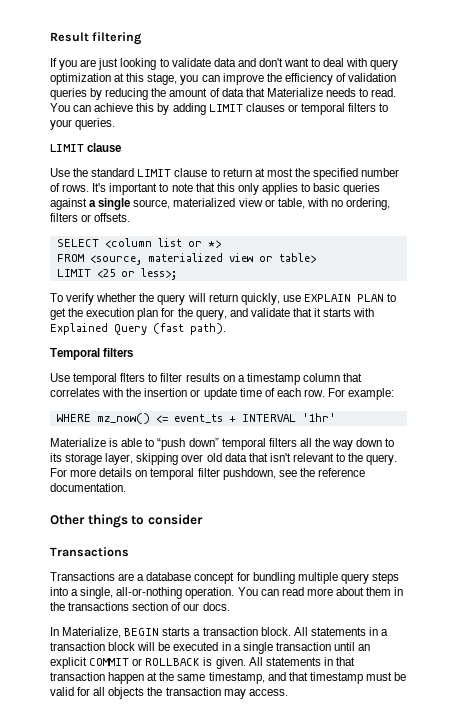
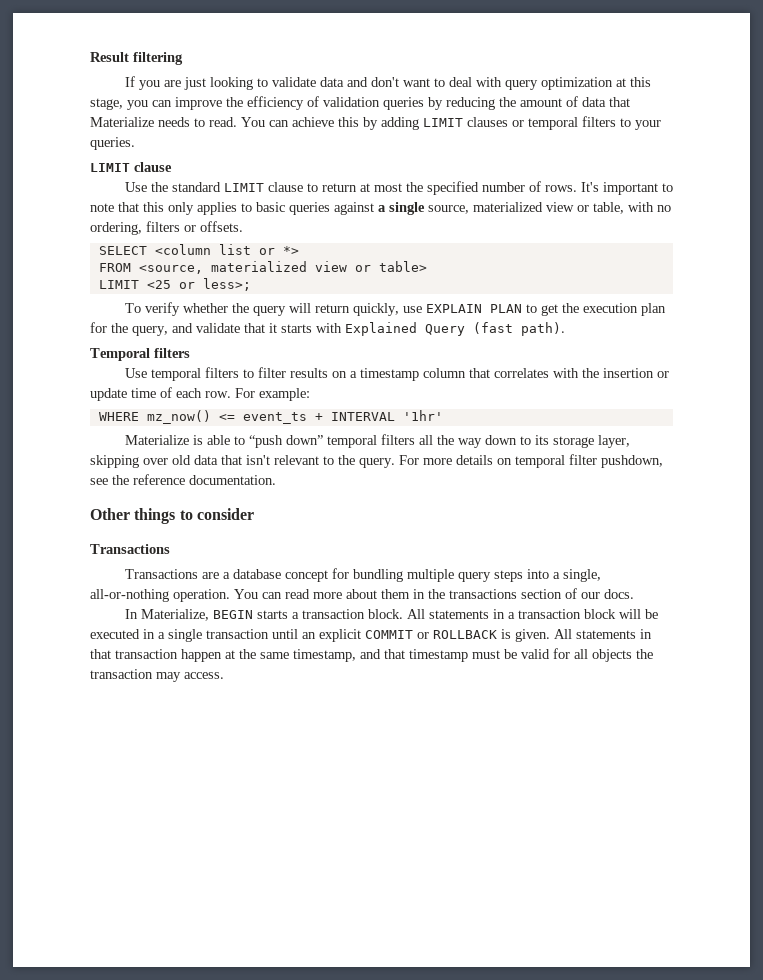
[120,373,146,382] flters -> [204,367,239,378] filters

